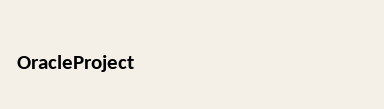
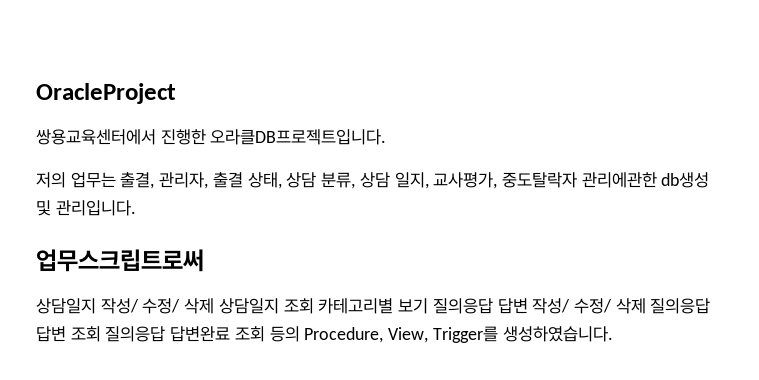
(134, 63) none -> [36,129,387,145] [36,172,710,189] [36,200,136,216] [36,249,204,272] [36,298,711,314] [36,326,613,343] // 쌍용교육센터에서 진행한 오라클DB프로젝트입니다. // 저의 업무는 출결, 관리자, 출결 상태, 상담 분류, 상담 일지, 교사평가, 중도탈락자 관리에관한 db생성 및 관리입니다. // 업무스크립트로써 // 상담일지 작성/ 수정/ 삭제 상담일지 조회 카테고리별 보기 질의응답 답변 작성/ 수정/ 삭제 질의응답 답변 조회 질의응답 답변완료 조회 등의 Procedure, View, Trigger를 생성하였습니다.

